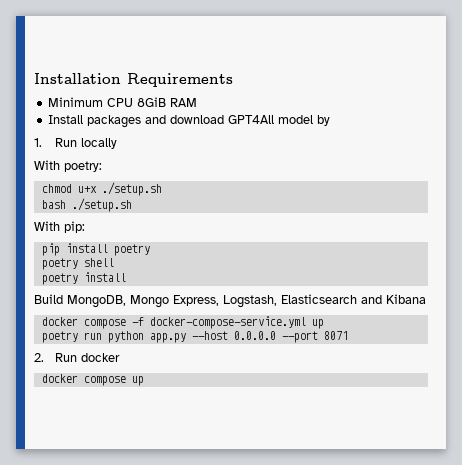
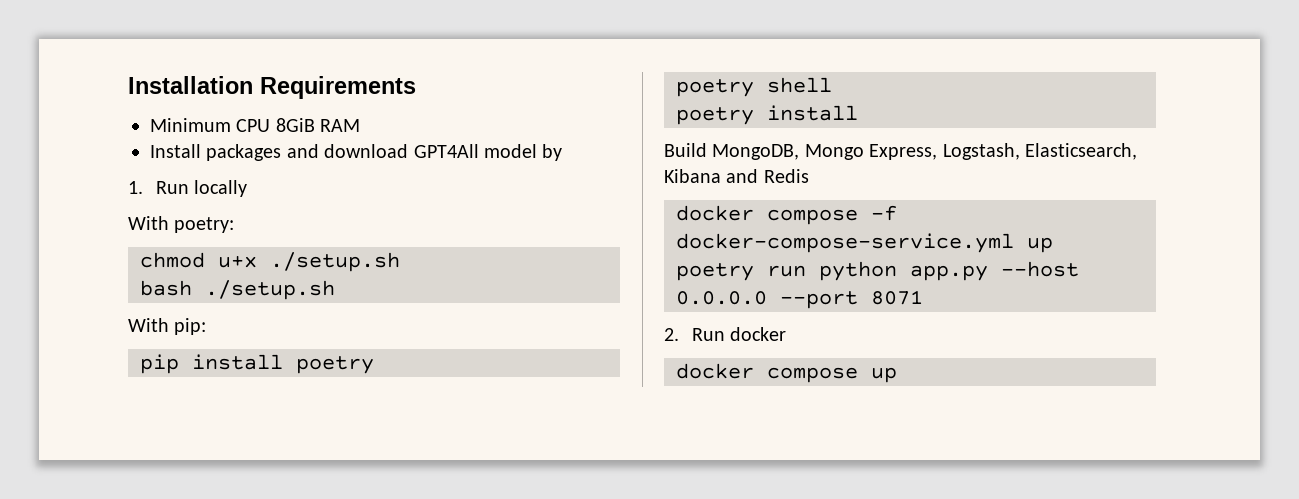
[281,294,426,304] Elasticsearch and Kibana -> [1025,143,1137,160] [664,169,809,183] Elasticsearch, Kibana and Redis

